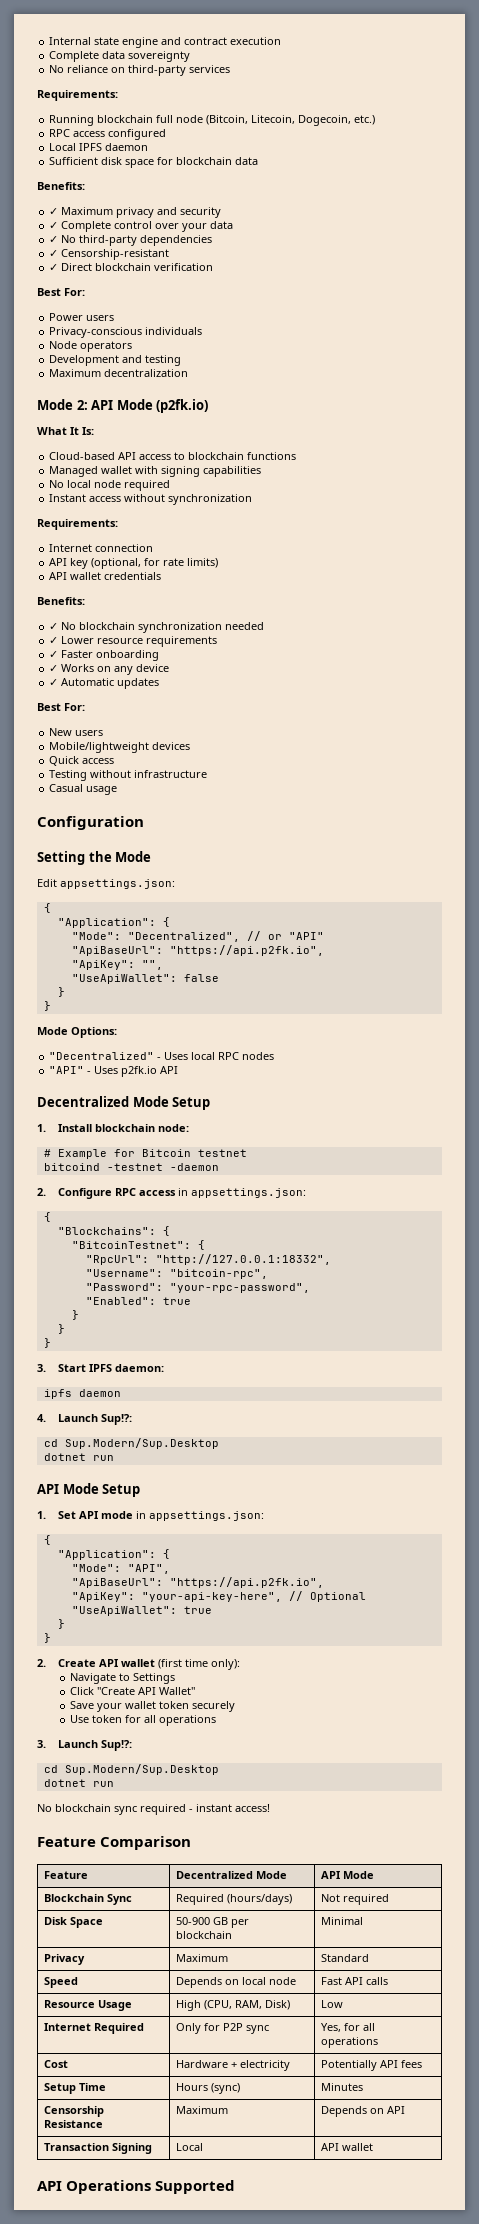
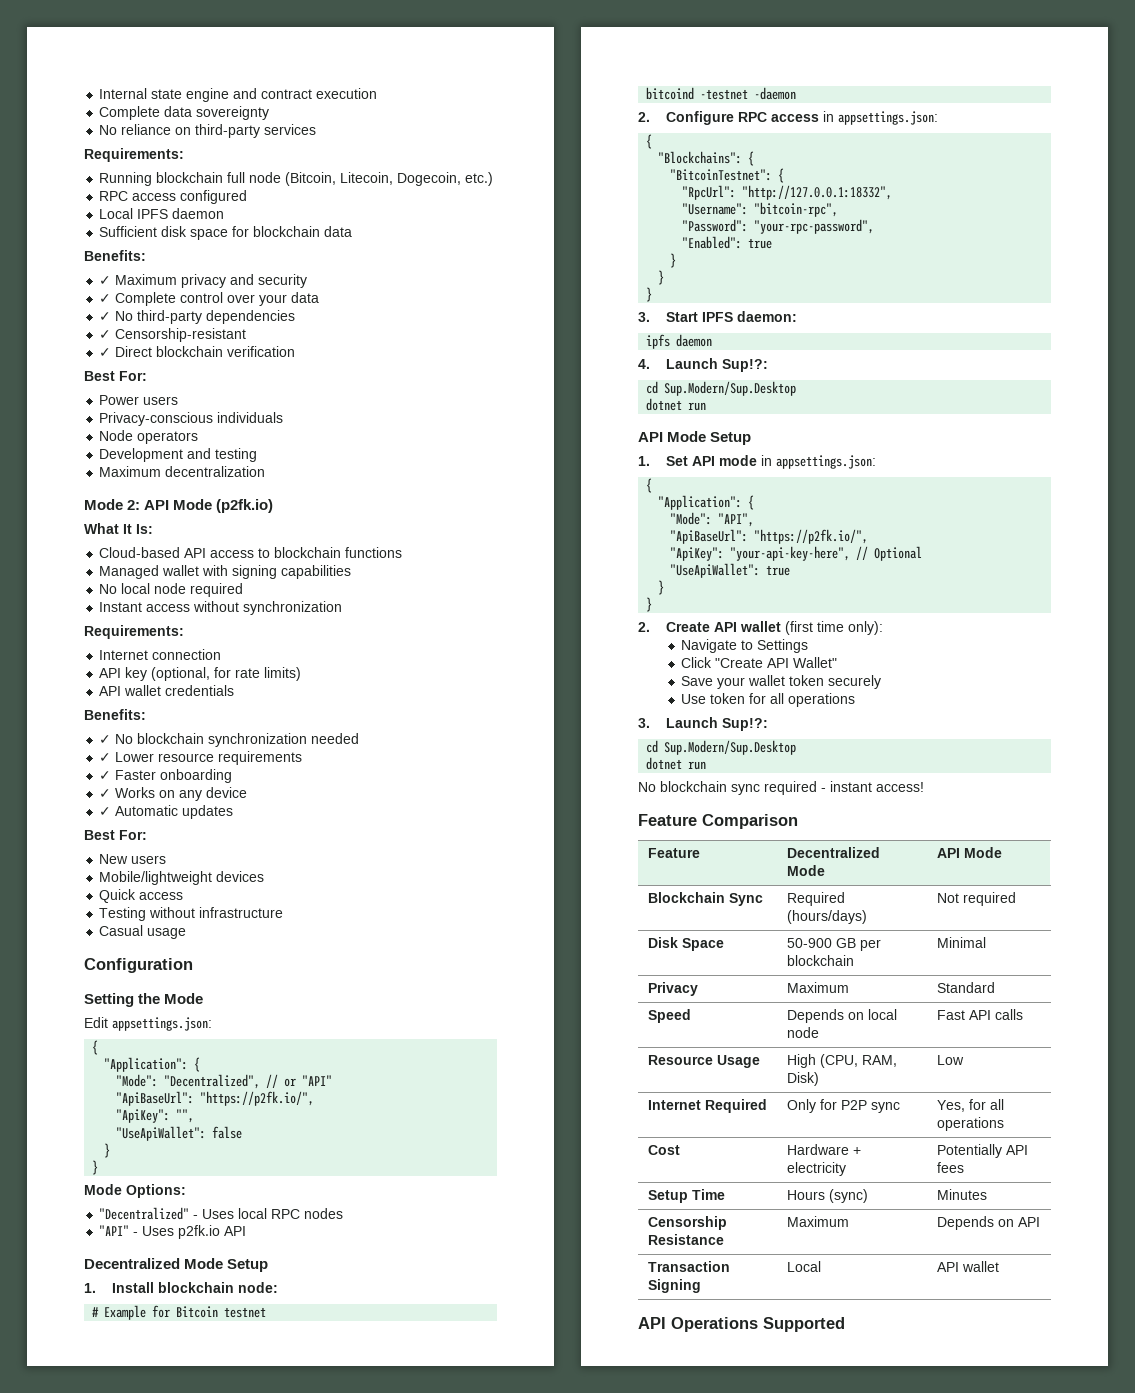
[169,945,324,956] "https://api.p2fk.io", -> [200,1091,315,1106] "https://p2fk.io/",
[169,1577,324,1588] "https://api.p2fk.io", -> [754,529,869,544] "https://p2fk.io/",

